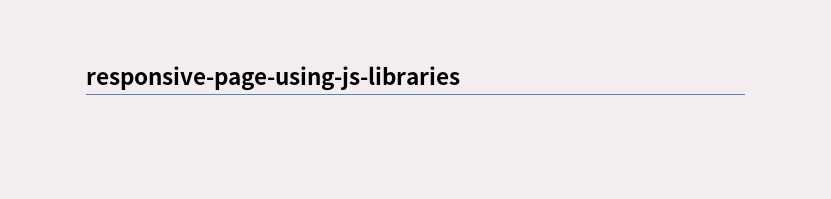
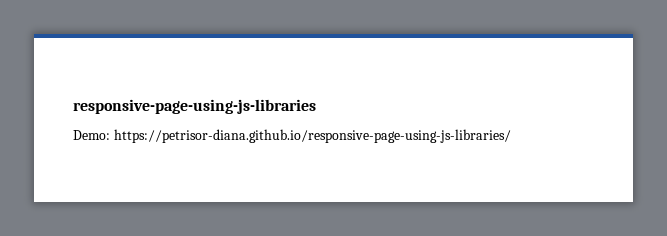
(460, 78) none -> [73,129,511,143] // Demo: https://petrisor-diana.github.io/responsive-page-using-js-libraries/

